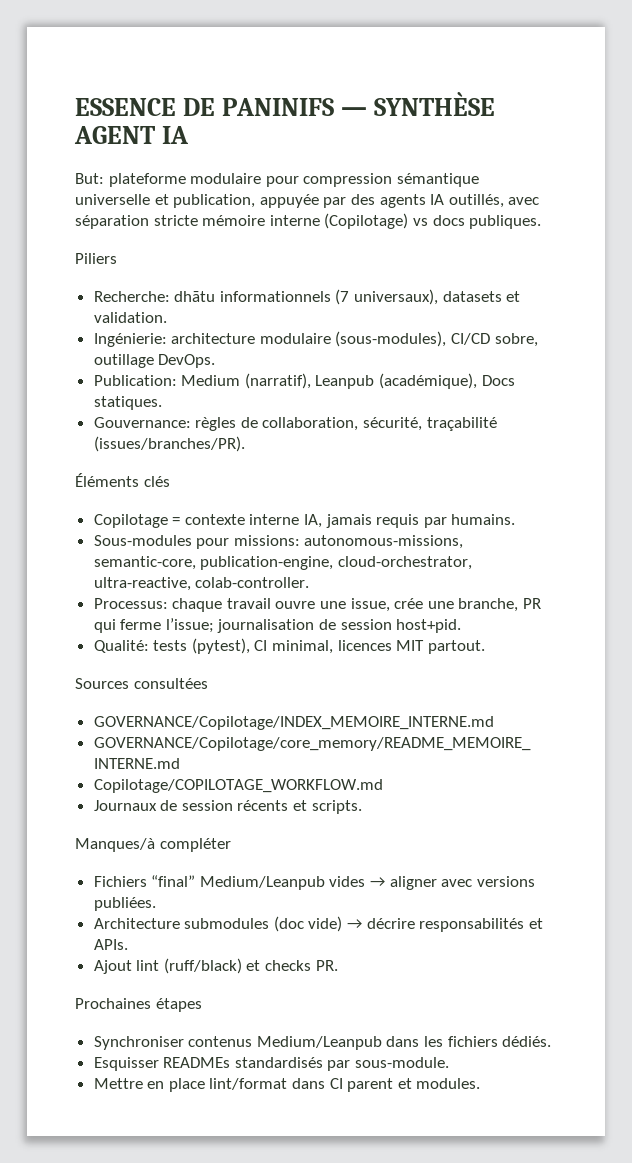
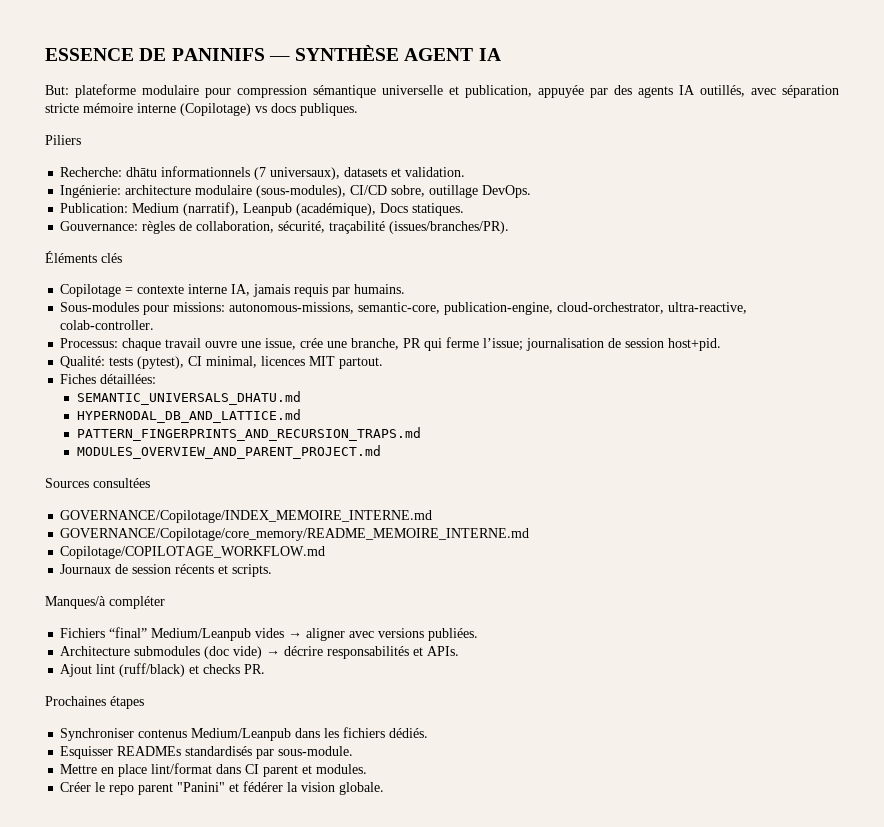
(485, 647) none -> [60,374,157,384] [76,391,301,405] [76,409,301,423] [76,427,421,441] [76,445,381,459] // Fiches détaillées: // SEMANTIC_UNIVERSALS_DHATU.md // HYPERNODAL_DB_AND_LATTICE.md // PATTERN_FINGERPRINTS_AND_RECURSION_TRAPS.md // MODULES_OVERVIEW_AND_PARENT_PROJECT.md
(481, 1083) none -> [60,781,385,795] // Créer le repo parent "Panini" et fédérer la vision globale.

